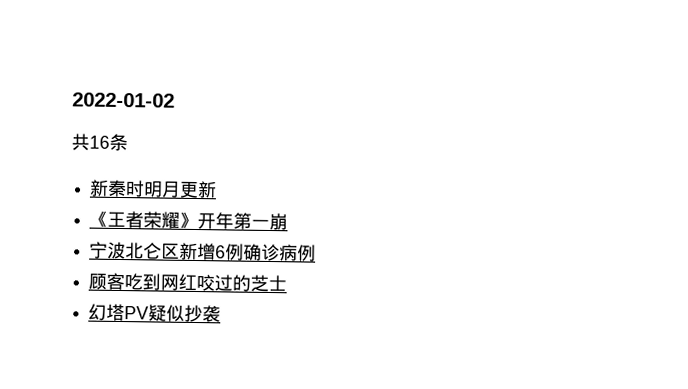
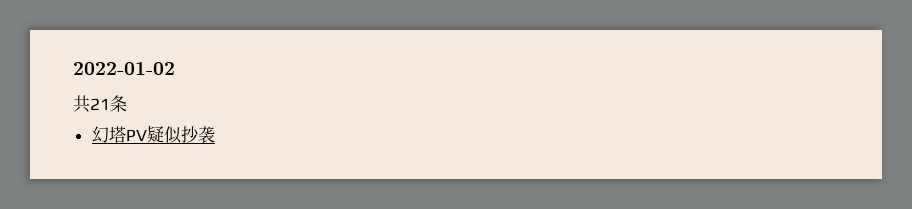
[89,135,110,149] 16 -> [90,98,110,110] 21
[89,179,218,199] [89,210,289,231] [89,241,317,262] [88,272,288,293] // 新秦时明月更新 // 《王者荣耀》开年第一崩 // 宁波北仑区新增6例确诊病例 // 顾客吃到网红咬过的芝士 -> (127, 103) none

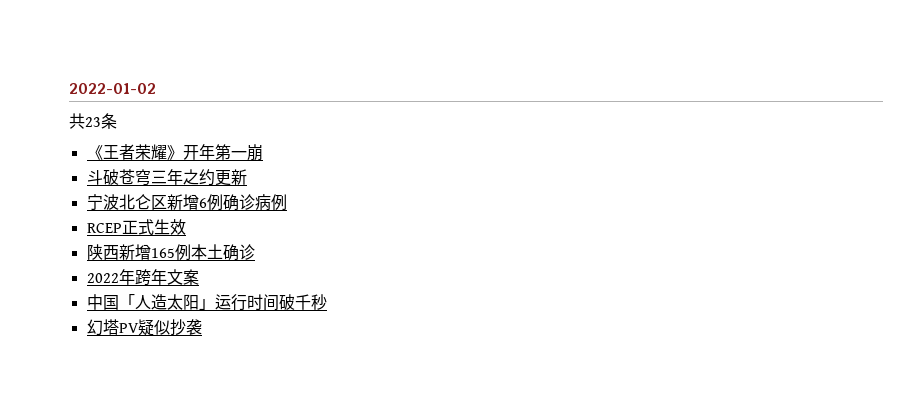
[90,98,110,110] 21 -> [85,117,101,127] 23
(127, 103) none -> [86,144,263,161] [86,169,247,186] [86,194,287,211] [86,219,186,235] [86,244,255,261] [86,269,199,286] [86,294,327,311] // 《王者荣耀》开年第一崩 // 斗破苍穹三年之约更新 // 宁波北仑区新增6例确诊病例 // RCEP正式生效 // 陕西新增165例本土确诊 // 2022年跨年文案 // 中国「人造太阳」运行时间破千秒

